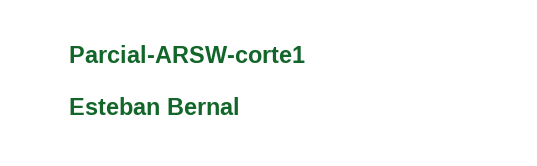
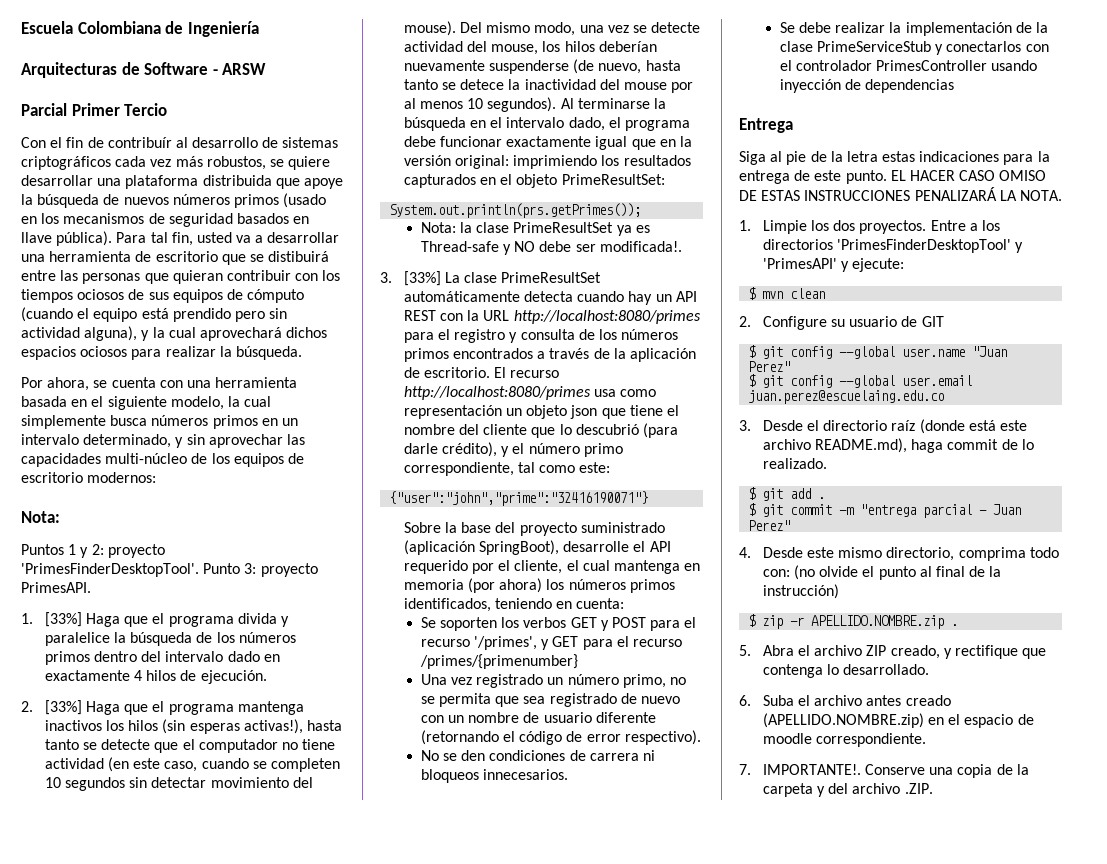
[69,45,305,63] [69,97,240,115] Parcial-ARSW-corte1 // Esteban Bernal -> [21,21,259,37] [21,62,267,78] [21,103,168,116] [21,137,339,148] [21,156,331,170] [21,175,343,189] [21,193,327,208] [21,213,310,227] [21,231,340,246] [21,251,330,265] [21,270,341,284] [21,289,305,303] [21,307,288,322] [21,326,328,341] [21,346,302,360] [21,377,298,391] [21,396,272,410] [21,415,298,429] [21,434,305,448] [21,453,304,467] [21,472,157,483] [21,511,60,523] [21,544,165,558] [21,563,318,577] [21,582,91,593] [21,612,289,627] [44,632,296,646] [44,651,280,665] [44,670,267,684] [21,700,304,715] [44,719,342,734] [44,739,336,753] [44,757,340,772] [44,777,313,791] [403,21,701,36] [403,41,657,55] [403,59,681,74] [403,79,694,93] [403,97,666,112] [403,117,690,131] [403,136,692,150] [403,155,691,169] [403,174,665,188] [389,203,642,218] [420,222,650,236] [420,241,682,255] [380,271,602,286] [403,291,697,305] [403,310,701,324] [403,329,679,343] [403,348,696,362] [403,367,560,378] [403,386,657,400] [403,405,679,419] [403,423,678,438] [403,442,623,457] [403,462,611,476] [389,491,649,506] [403,522,665,536] [403,540,671,555] [403,560,701,574] [403,578,675,593] [403,598,625,612] [420,617,697,631] [420,636,683,650] [419,654,578,669] [420,674,687,688] [420,693,681,707] [420,712,656,723] [420,730,701,745] [420,750,656,761] [420,769,569,783] [779,22,1049,36] [779,41,1049,55] [779,60,1038,71] [779,79,955,93] [739,118,793,133] [739,151,1050,165] [739,170,1047,184] [739,187,1062,201] [739,220,1000,234] [762,239,1024,253] [762,258,905,272] [748,287,826,300] [739,316,944,330] [748,345,1008,359] [748,361,791,372] [748,374,973,388] [748,390,945,404] [739,419,1027,434] [762,438,1034,453] [762,458,827,469] [748,487,826,501] [748,503,1022,518] [748,520,791,531] [739,547,1059,561] [762,565,1002,580] [762,584,839,599] [748,614,959,629] [739,645,1047,659] [762,664,930,678] [739,695,951,706] [762,713,1034,728] [762,733,927,747] [739,764,1029,778] [762,783,933,797] Escuela Colombiana de Ingeniería // Arquitecturas de Software - ARSW // Parcial Primer Tercio // Con el fin de contribuír al desarrollo de sistemas criptográficos cada vez más robustos, se quiere desarrollar una plataforma distribuida que apoye la búsqueda de nuevos números primos (usado en los mecanismos de seguridad basados en llave pública). Para tal fin, usted va a desarrollar una herramienta de escritorio que se distibuirá entre las personas que quieran contribuir con los tiempos ociosos de sus equipos de cómputo (cuando el equipo está prendido pero sin actividad alguna), y la cual aprovechará dichos espacios ociosos para realizar la búsqueda. // Por ahora, se cuenta con una herramienta basada en el siguiente modelo, la cual simplemente busca números primos en un intervalo determinado, y sin aprovechar las capacidades multi-núcleo de los equipos de escritorio modernos: // Nota: // Puntos 1 y 2: proyecto 'PrimesFinderDesktopTool'. Punto 3: proyecto PrimesAPI. // 1. [33%] Haga que el programa divida y paralelice la búsqueda de los números primos dentro del intervalo dado en exactamente 4 hilos de ejecución. // 2. [33%] Haga que el programa mantenga inactivos los hilos (sin esperas activas!), hasta tanto se detecte que el computador no tiene actividad (en este caso, cuando se completen 10 segundos sin detectar movimiento del mouse). Del mismo modo, una vez se detecte actividad del mouse, los hilos deberían nuevamente suspenderse (de nuevo, hasta tanto se detece la inactividad del mouse por al menos 10 segundos). Al terminarse la búsqueda en el intervalo dado, el programa debe funcionar exactamente igual que en la versión original: imprimiendo los resultados capturados en el objeto PrimeResultSet: // System.out.println(prs.getPrimes()); // Nota: la clase PrimeResultSet ya es Thread-safe y NO debe ser modificada!. // 3. [33%] La clase PrimeResultSet automáticamente detecta cuando hay un API REST con la URL http://localhost:8080/primes para el registro y consulta de los números primos encontrados a través de la aplicación de escritorio. El recurso http://localhost:8080/primes usa como representación un objeto json que tiene el nombre del cliente que lo descubrió (para darle crédito), y el número primo correspondiente, tal como este: // {"user":"john","prime":"32416190071"} // Sobre la base del proyecto suministrado (aplicación SpringBoot), desarrolle el API requerido por el cliente, el cual mantenga en memoria (por ahora) los números primos identificados, teniendo en cuenta: // Se soporten los verbos GET y POST para el recurso '/primes', y GET para el recurso /primes/{primenumber} // Una vez registrado un número primo, no se permita que sea registrado de nuevo con un nombre de usuario diferente (retornando el código de error respectivo). // No se den condiciones de carrera ni bloqueos innecesarios. // Se debe realizar la implementación de la clase PrimeServiceStub y conectarlos con el controlador PrimesController usando inyección de dependencias // Entrega // Siga al pie de la letra estas indicaciones para la entrega de este punto. EL HACER CASO OMISO DE ESTAS INSTRUCCIONES PENALIZARÁ LA NOTA. // 1. Limpie los dos proyectos. Entre a los directorios 'PrimesFinderDesktopTool' y 'PrimesAPI' y ejecute: // $ mvn clean // 2. Configure su usuario de GIT // $ git config --global user.name "Juan Perez" // $ git config --global user.email juan.perez@escuelaing.edu.co // 3. Desde el directorio raíz (donde está este archivo README.md), haga commit de lo realizado. // $ git add . // $ git commit -m "entrega parcial - Juan Perez" // 4. Desde este mismo directorio, comprima todo con: (no olvide el punto al final de la instrucción) // $ zip -r APELLIDO.NOMBRE.zip . // 5. Abra el archivo ZIP creado, y rectifique que contenga lo desarrollado. // 6. Suba el archivo antes creado (APELLIDO.NOMBRE.zip) en el espacio de moodle correspondiente. // 7. IMPORTANTE!. Conserve una copia de la carpeta y del archivo .ZIP.

